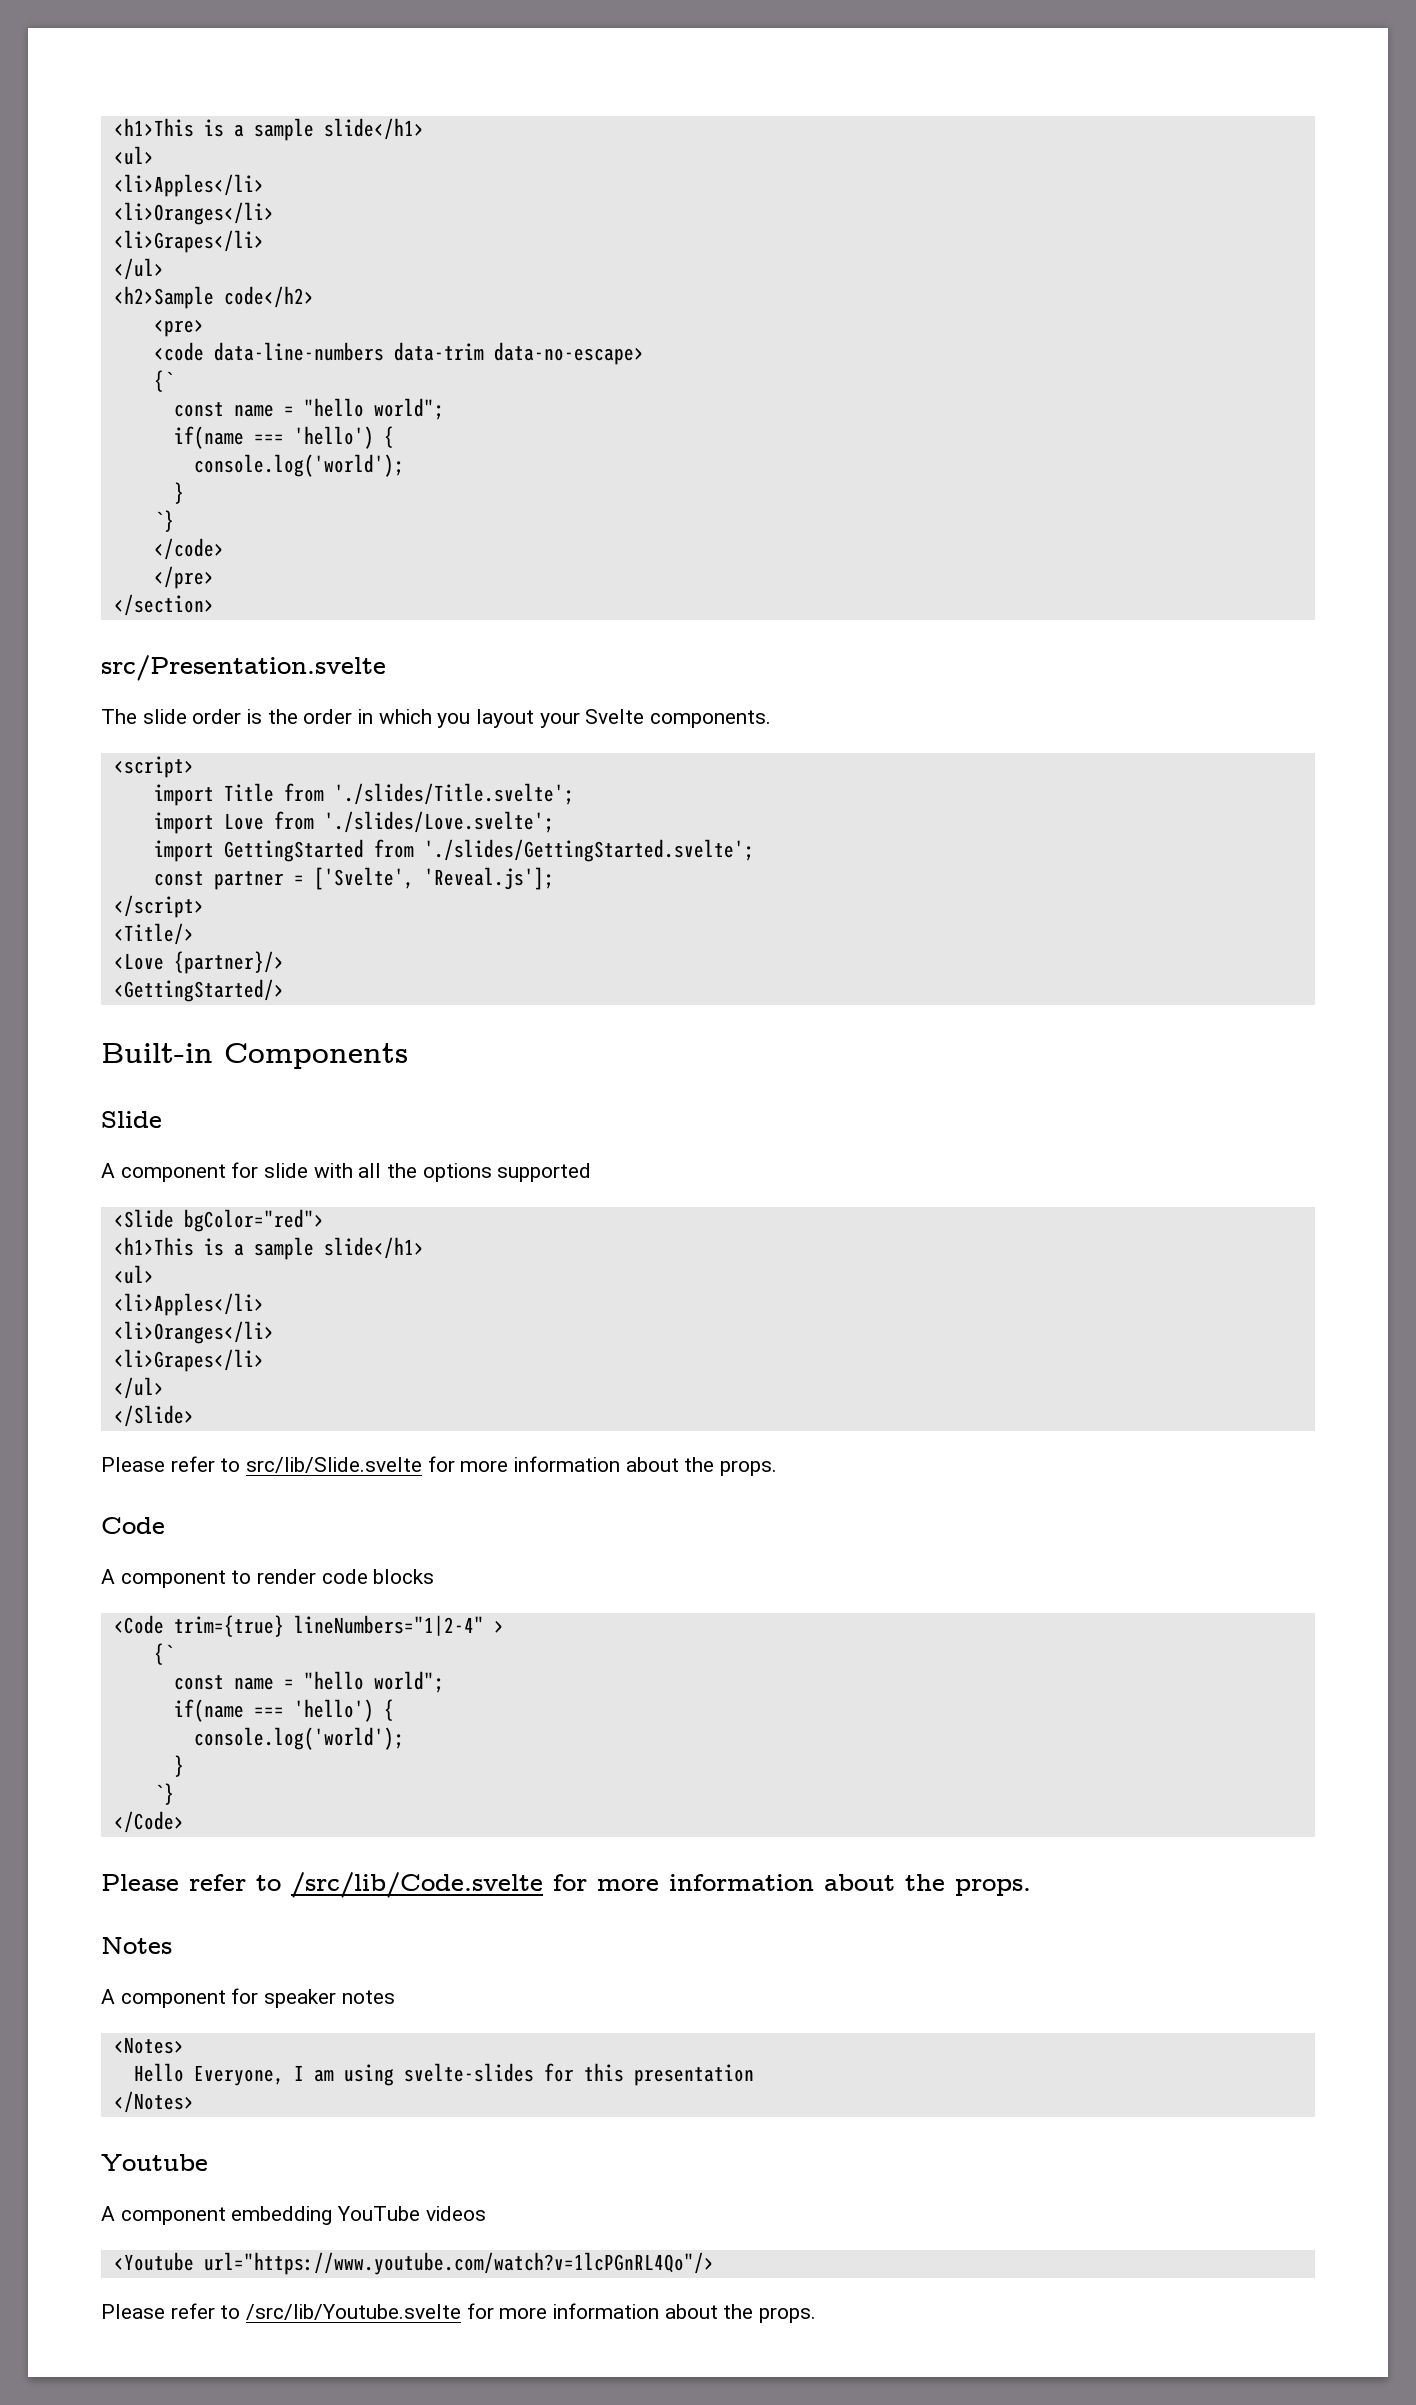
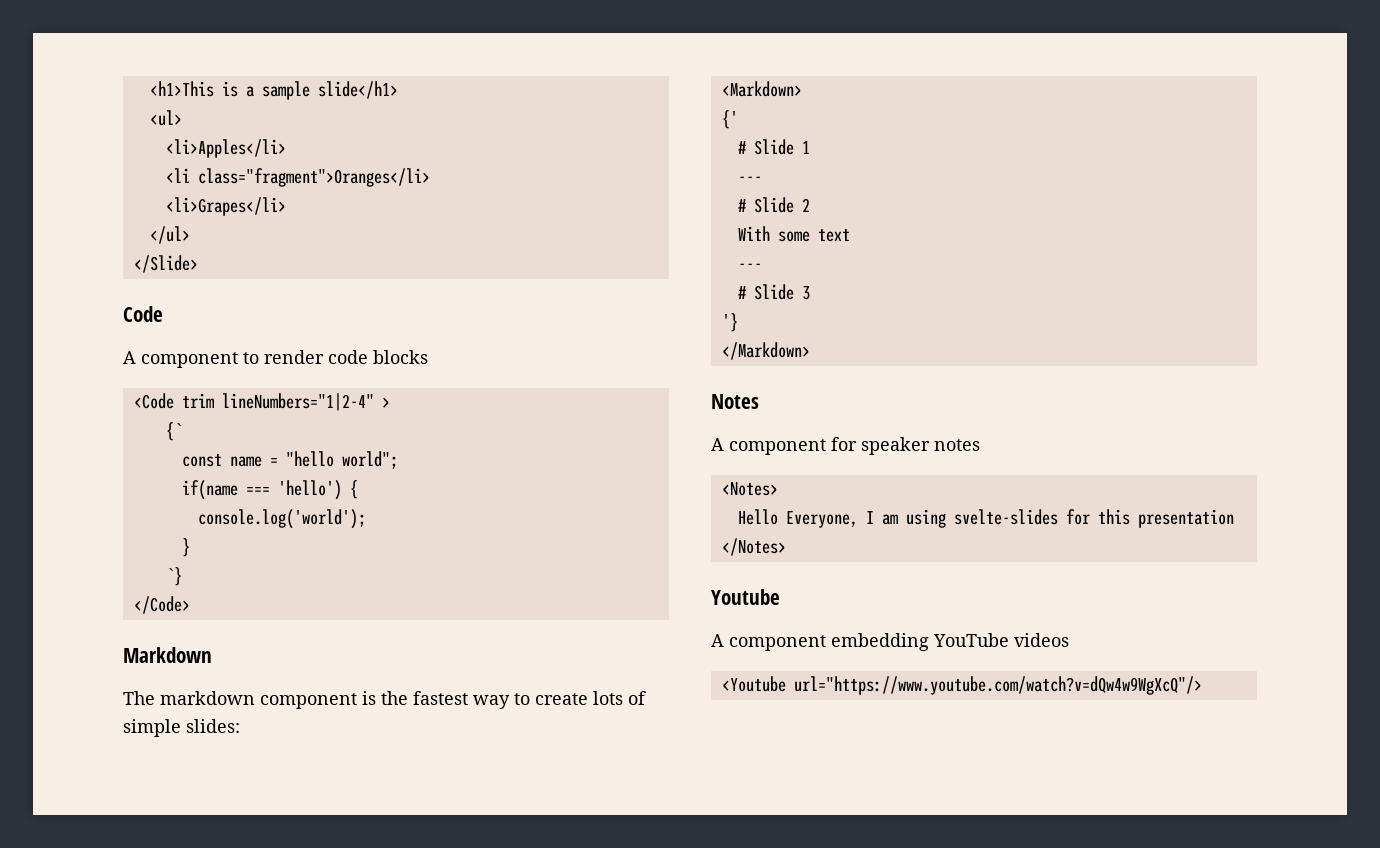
[113,118,424,141] [113,146,154,165] [113,174,264,197] [113,202,274,225] [113,230,264,253] [113,258,164,280] [113,286,314,309] [153,319,204,337] [153,342,644,365] [153,370,174,392] [173,398,444,420] [173,426,394,449] [193,454,404,477] [173,482,184,504] [153,510,174,532] [153,538,224,560] [153,566,214,589] [113,594,214,616] [101,655,386,681] [101,709,772,728] [113,756,194,778] [153,783,574,806] [153,811,554,834] [153,839,754,862] [153,867,554,890] [113,895,204,918] [113,923,194,945] [113,951,284,974] [113,979,284,1002] [101,1043,408,1069] [101,1111,162,1128] [101,1162,592,1182] [113,1209,324,1232] [113,1237,424,1260] [113,1265,154,1284] [113,1293,264,1316] [113,1321,274,1344] [113,1349,264,1372] [113,1377,164,1399] [113,1405,194,1427] [101,1456,778,1476] <h1>This is a sample slide</h1> // <ul> // <li>Apples</li> // <li>Oranges</li> // <li>Grapes</li> // </ul> // <h2>Sample code</h2> // <pre> // <code data-line-numbers data-trim data-no-escape> // {` // const name = "hello world"; // if(name === 'hello') { // console.log('world'); // } // `} // </code> // </pre> // </section> // src/Presentation.svelte // The slide order is the order in which you layout your Svelte components. // <script> // import Title from './slides/Title.svelte'; // import Love from './slides/Love.svelte'; // import GettingStarted from './slides/GettingStarted.svelte'; // const partner = ['Svelte', 'Reveal.js']; // </script> // <Title/> // <Love {partner}/> // <GettingStarted/> // Built-in Components // Slide // A component for slide with all the options supported // <Slide bgColor="red"> // <h1>This is a sample slide</h1> // <ul> // <li>Apples</li> // <li>Oranges</li> // <li>Grapes</li> // </ul> // </Slide> // Please refer to src/lib/Slide.svelte for more information about the props. -> [149,81,398,100] [149,110,182,126] [165,139,286,158] [165,168,430,187] [165,197,286,216] [149,226,190,244] [133,255,198,273] <h1>This is a sample slide</h1> // <ul> // <li>Apples</li> // <li class="fragment">Oranges</li> // <li>Grapes</li> // </ul> // </Slide>
[173,1615,284,1637] trim={true} -> [181,393,214,408] trim
[101,1872,1031,1898] Please refer to /src/lib/Code.svelte for more information about the props. -> [123,647,212,663] [123,691,646,709] [123,719,240,737] [721,81,802,97] [721,110,738,129] [737,139,810,155] [737,176,762,183] [737,197,810,213] [737,226,850,242] [737,263,762,270] [737,284,810,300] [721,313,738,332] [721,342,810,360] Markdown // The markdown component is the fastest way to create lots of simple slides: // <Markdown> // {' // # Slide 1 // --- // # Slide 2 // With some text // --- // # Slide 3 // '} // </Markdown>
[203,2252,714,2275] [101,2303,817,2323] url="https://www.youtube.com/watch?v=1lcPGnRL4Qo"/> // Please refer to /src/lib/Youtube.svelte for more information about the props. -> [793,676,1202,695] url="https://www.youtube.com/watch?v=dQw4w9WgXcQ"/>

